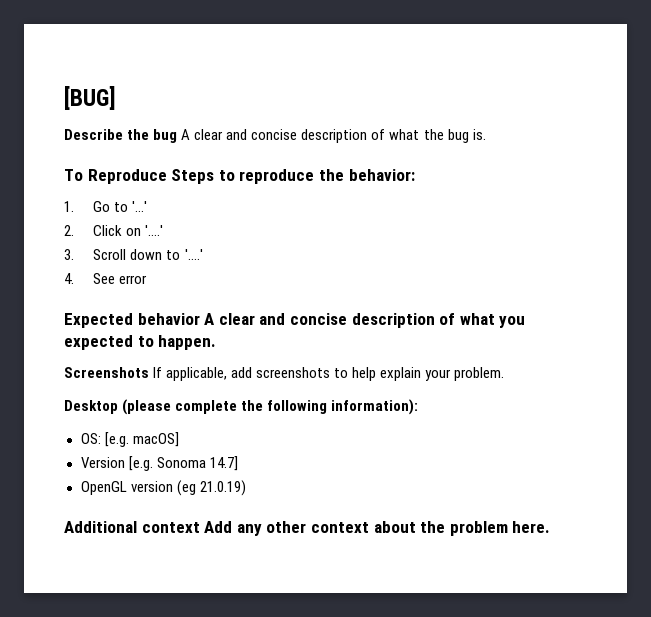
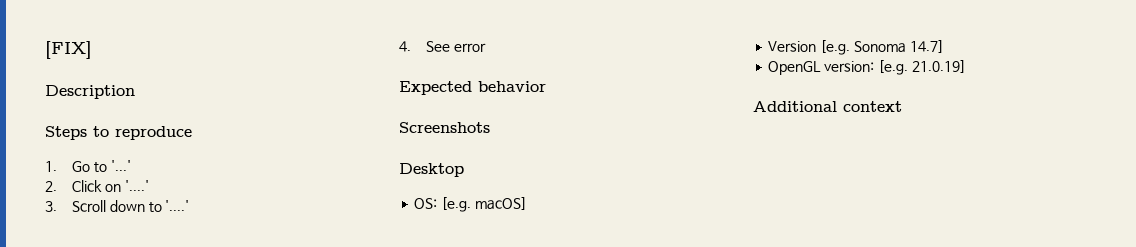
[64,86,116,110] [64,129,486,143] [64,169,167,184] [BUG] // Describe the bug A clear and concise description of what the bug is. // To Reproduce -> [45,41,92,59] [45,85,135,99] [FIX] // Description //
[318,169,415,181] the behavior: -> (192, 133) none
[204,313,526,328] [64,335,217,350] [64,367,505,381] [64,399,419,415] A clear and concise description of what you expected to happen. // Screenshots If applicable, add screenshots to help explain your problem. // Desktop (please complete the following information): -> [399,122,490,133] [399,163,464,177] // Screenshots // Desktop
[130,480,246,496] version (eg 21.0.19) -> [824,60,966,75] version: [e.g. 21.0.19]
[204,521,551,536] Add any other context about the problem here. -> (902, 106) none

